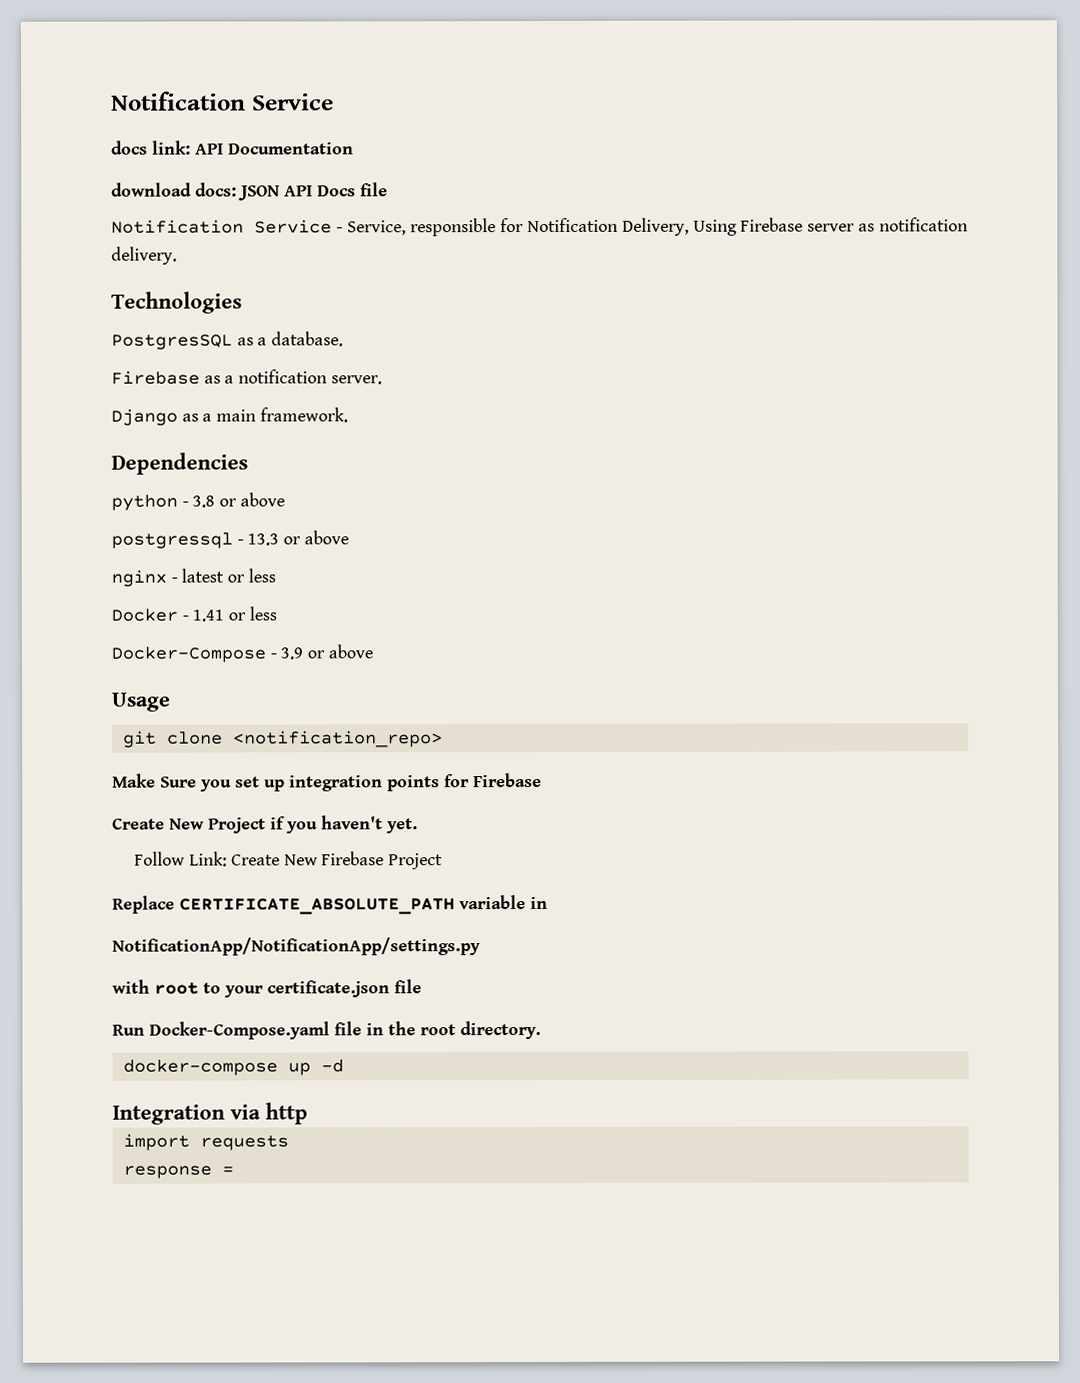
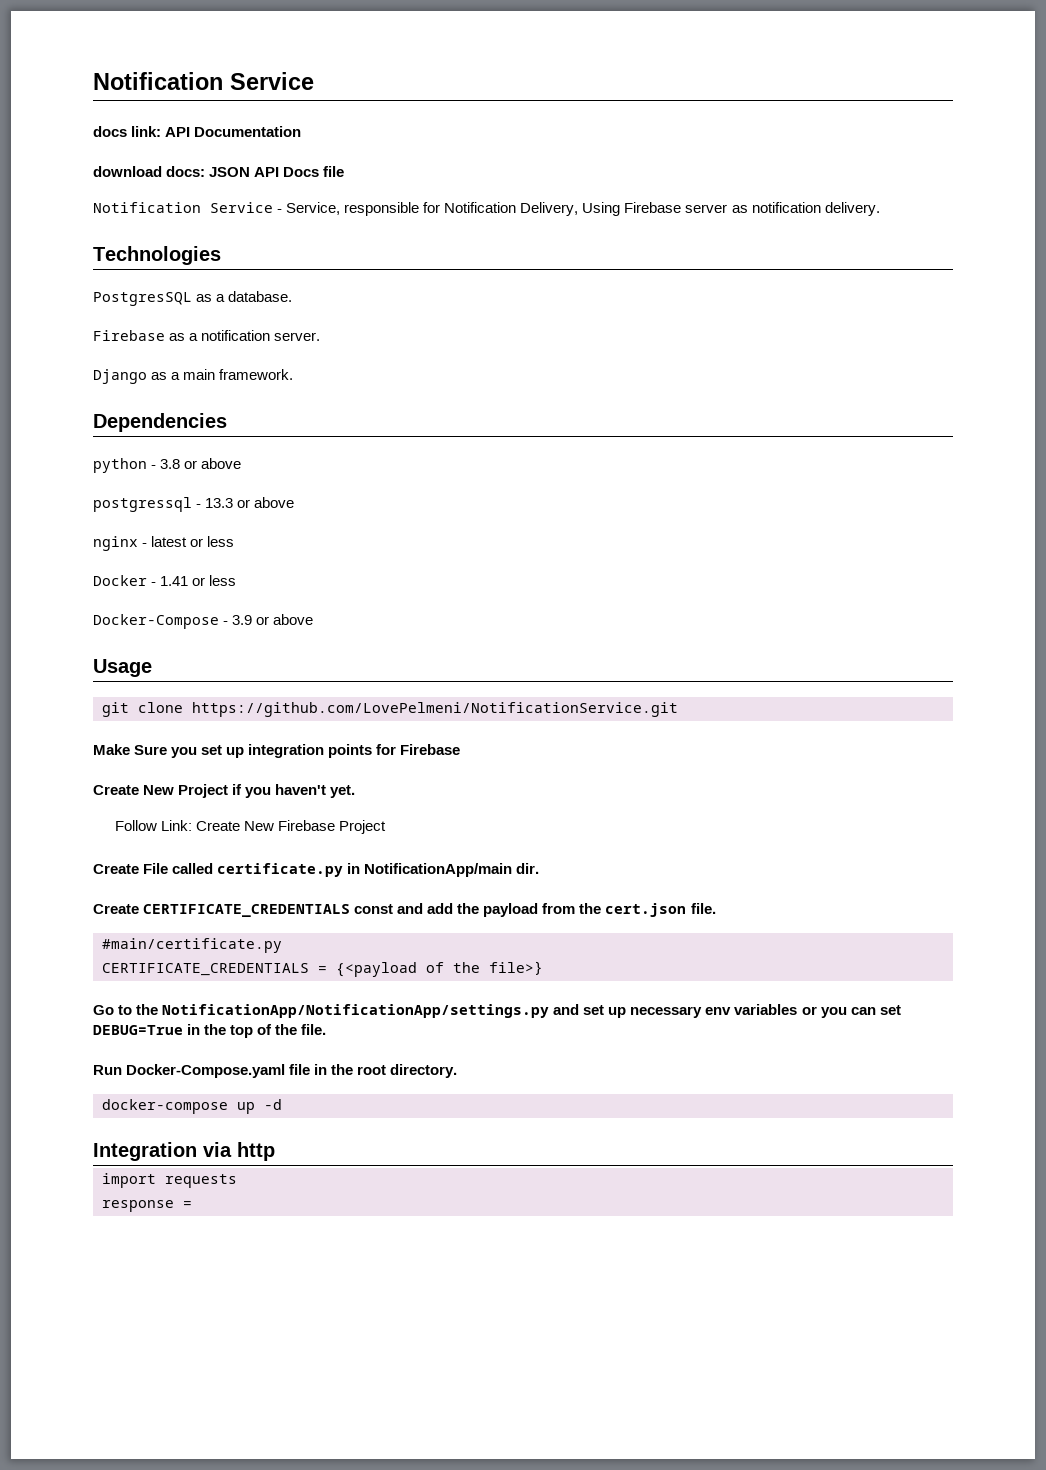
[232,730,443,748] <notification_repo> -> [192,702,678,717] https://github.com/LovePelmeni/NotificationService.git
[112,895,548,915] [112,937,481,956] [112,979,422,998] Replace CERTIFICATE_ABSOLUTE_PATH variable in // NotificationApp/NotificationApp/settings.py // with root to your certificate.json file -> [93,863,540,877] [93,903,716,917] [102,938,282,953] [102,961,543,977] [93,1004,901,1018] [93,1024,327,1038] Create File called certificate.py in NotificationApp/main dir. // Create CERTIFICATE_CREDENTIALS const and add the payload from the cert.json file. // #main/certificate.py // CERTIFICATE_CREDENTIALS = {<payload of the file>} // Go to the NotificationApp/NotificationApp/settings.py and set up necessary env variables or you can set DEBUG=True in the top of the file.

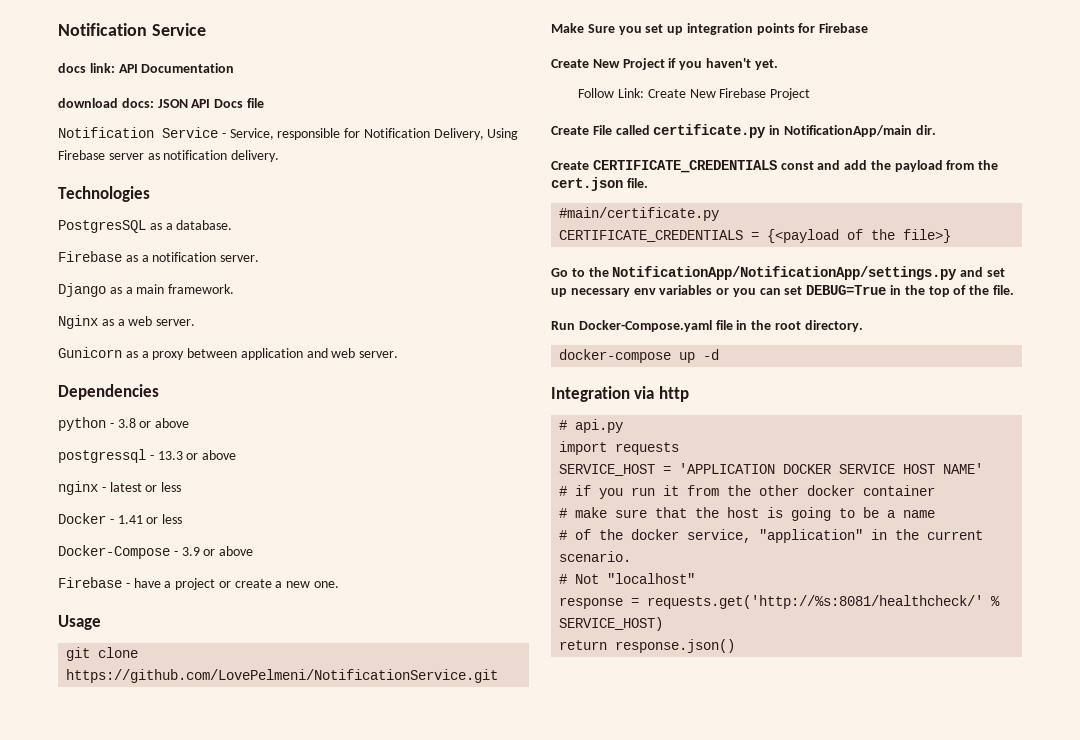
(294, 374) none -> [58,315,196,329] [58,347,399,360] // Nginx as a web server. // Gunicorn as a proxy between application and web server.
(314, 619) none -> [58,577,340,590] // Firebase - have a project or create a new one.
(275, 1151) none -> [559,419,624,433] // # api.py
[102,1200,192,1212] response = -> [559,463,984,476] [559,485,936,499] [559,507,936,521] [559,529,984,543] [559,551,632,562] [559,573,696,584] [559,595,1001,609] [559,617,664,631] [559,639,736,653] SERVICE_HOST = 'APPLICATION DOCKER SERVICE HOST NAME' // # if you run it from the other docker container // # make sure that the host is going to be a name // # of the docker service, "application" in the current scenario. // # Not "localhost" // response = requests.get('http://%s:8081/healthcheck/' % SERVICE_HOST) // return response.json()

